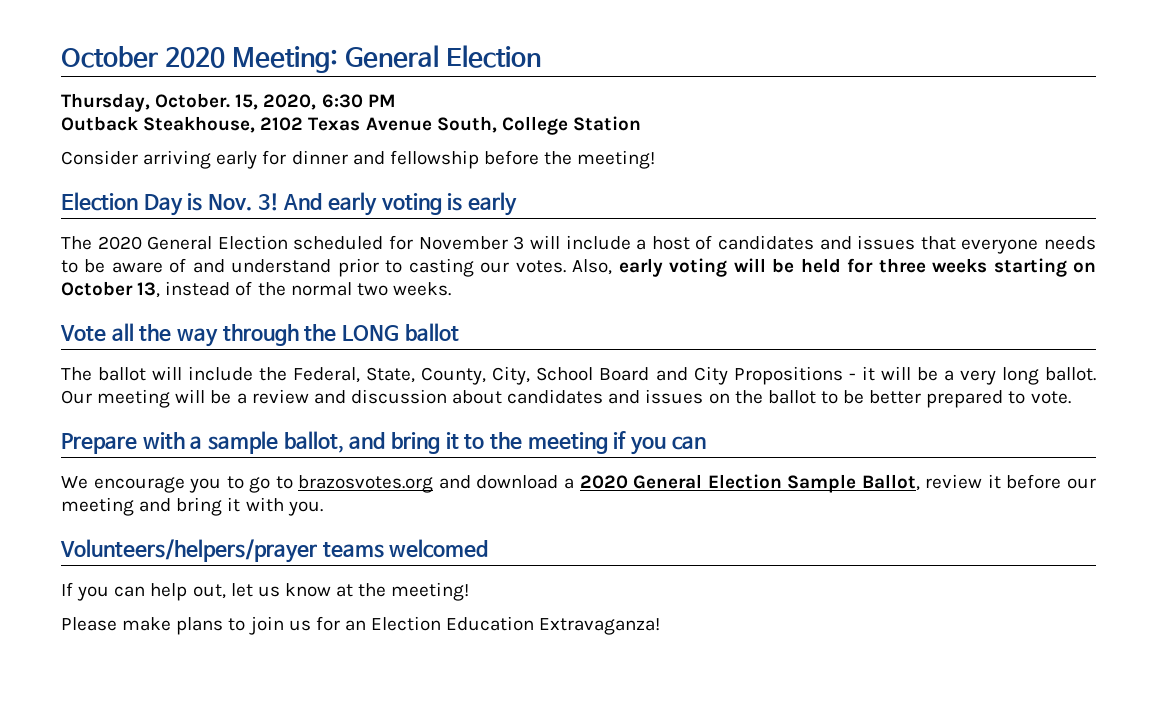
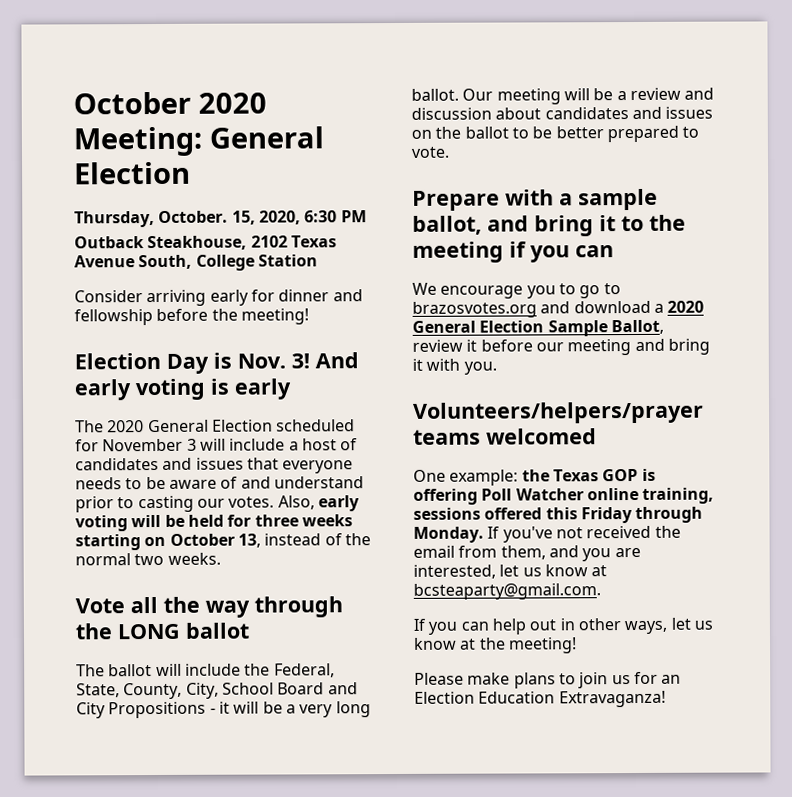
(489, 548) none -> [413,468,656,486] [413,487,715,505] [413,506,704,524] [413,525,681,543] [413,545,641,562] [413,564,608,579] [413,583,601,600] // One example: the Texas GOP is offering Poll Watcher online training, sessions offered this Friday through Monday. If you've not received the email from them, and you are interested, let us know at bcsteaparty@gmail.com.
[192,584,226,599] out, -> [529,618,668,635] out in other ways,

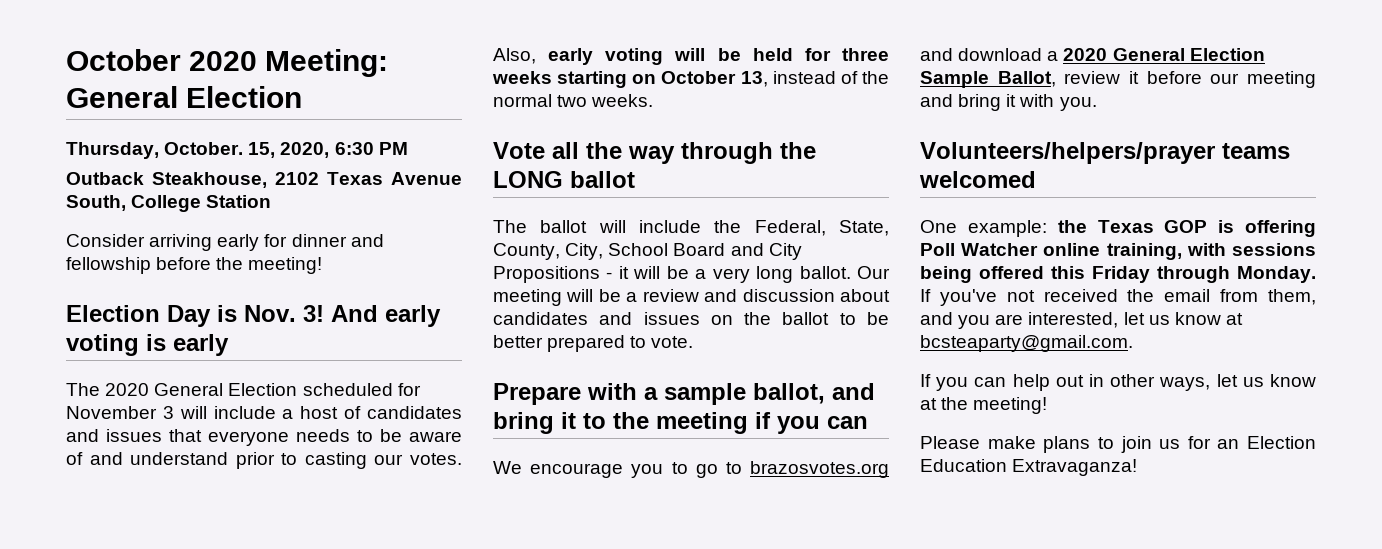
[413,507,481,520] sessions -> [1186,243,1316,256] [920,266,972,283] with sessions being

